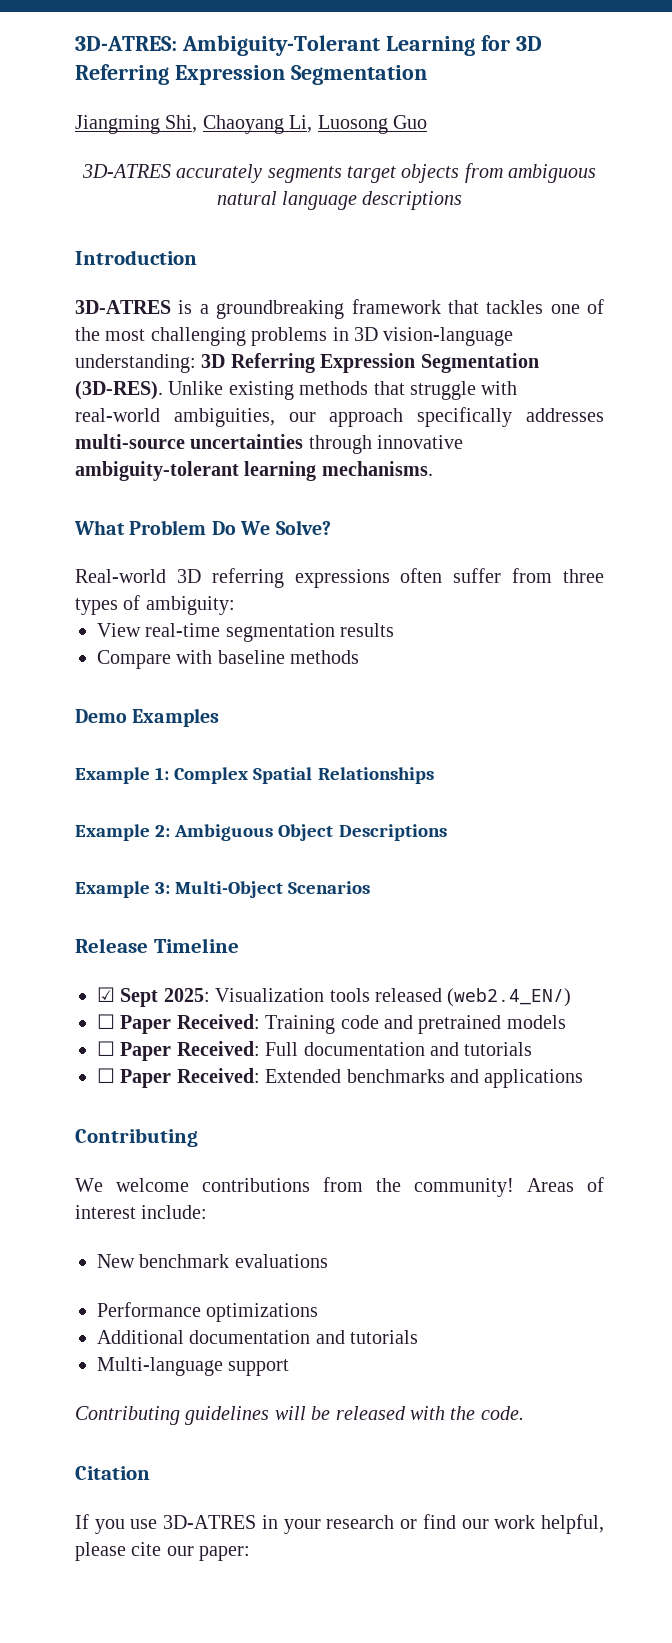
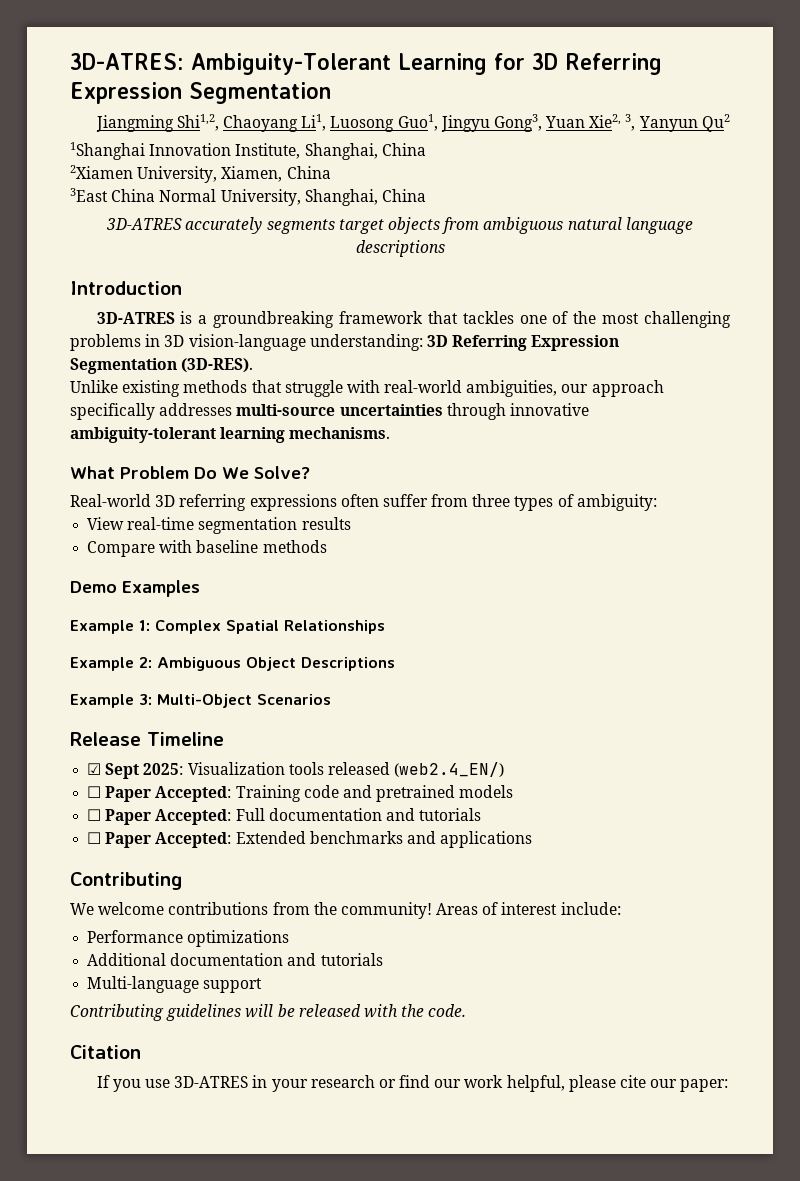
[165,115,427,134] Shi, Chaoyang Li, Luosong Guo -> [176,114,730,132] [70,142,426,160] [70,165,331,183] [70,188,426,206] Shi1,2, Chaoyang Li1, Luosong Guo1, Jingyu Gong3, Yuan Xie2, 3, Yanyun Qu2 // 1Shanghai Innovation Institute, Shanghai, China // 2Xiamen University, Xiamen, China // 3East China Normal University, Shanghai, China
(163, 390) none -> (254, 365) //
[176,1014,260,1029] Received: -> [155,786,232,802] Accepted:
[176,1041,260,1056] Received: -> [155,809,232,825] Accepted:
[176,1068,260,1083] Received: -> [155,832,232,848] Accepted:
[97,1254,328,1268] // New benchmark evaluations -> (621, 908) none

